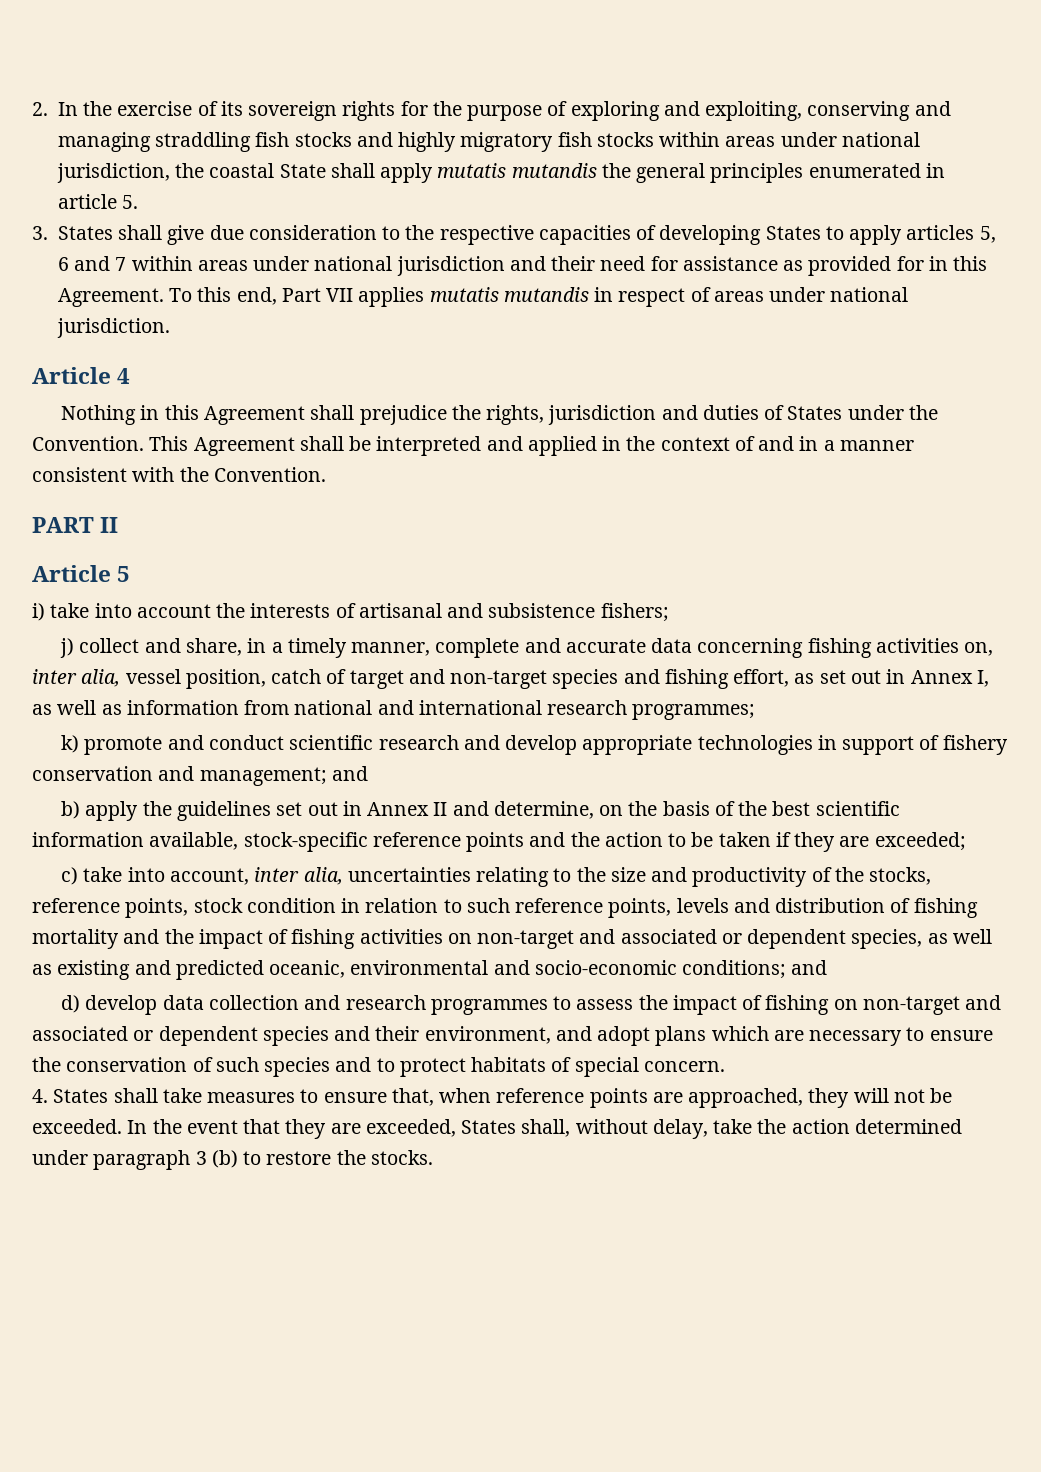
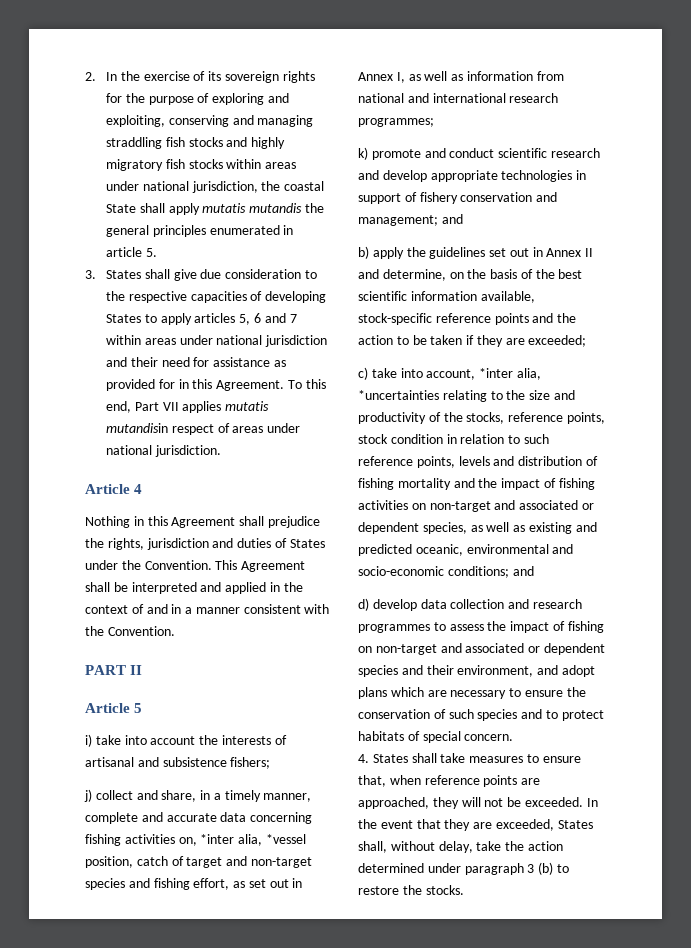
[503,287,614,302] mutandis in -> [106,423,169,433] mutandisin
[32,669,181,687] inter alia, vessel -> [200,834,306,846] *inter alia, *vessel
[254,867,471,885] inter alia, uncertainties -> [479,368,541,380] [358,390,439,400] *inter alia, *uncertainties

